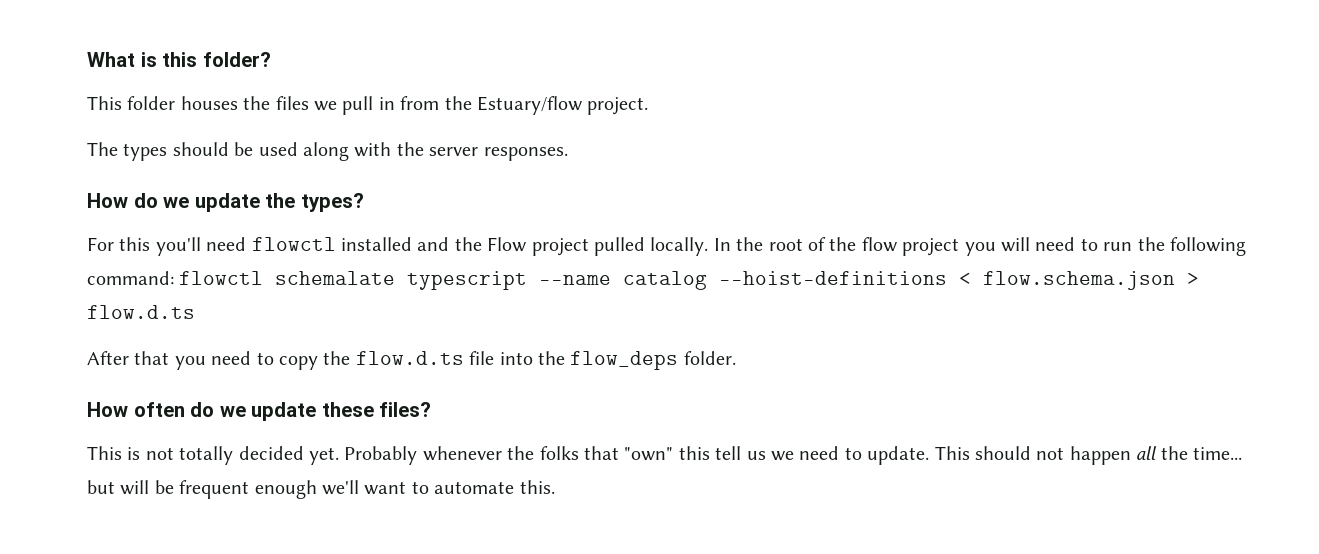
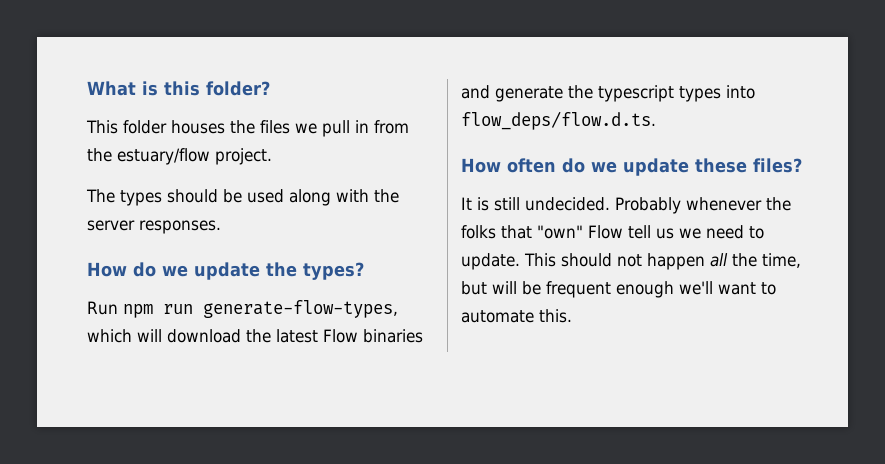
[476,96,583,115] Estuary/flow -> [117,148,210,165] estuary/flow
[87,237,1246,256] [87,271,1200,290] [87,305,195,319] [87,351,736,370] For this you'll need flowctl installed and the Flow project pulled locally. In the root of the flow project you will need to run the following command: flowctl schemalate typescript --name catalog --hoist-definitions < flow.schema.json > flow.d.ts // After that you need to copy the flow.d.ts file into the flow_deps folder. -> [87,300,398,318] [87,329,423,343] [461,85,755,102] [461,111,656,130] Run npm run generate-flow-types, which will download the latest Flow binaries and generate the typescript types into flow_deps/flow.d.ts.
[87,446,339,465] This is not totally decided yet. -> [461,197,610,211] It is still undecided.
[678,446,710,460] this -> [588,225,623,239] Flow
[1193,447,1242,460] time... -> [762,253,801,268] time,

